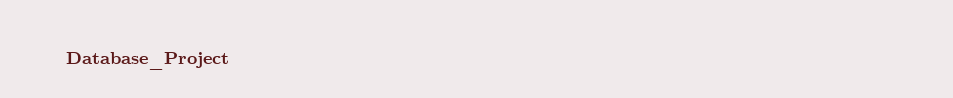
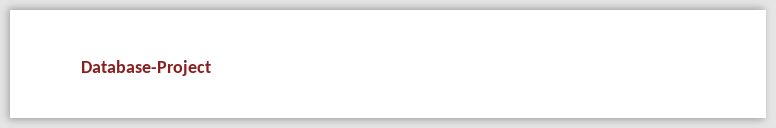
[66,52,229,70] Database_Project -> [81,60,211,76] Database-Project

